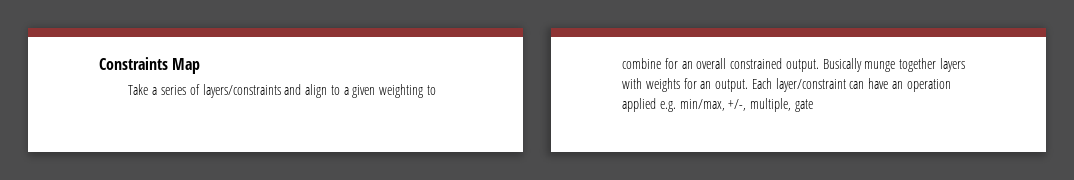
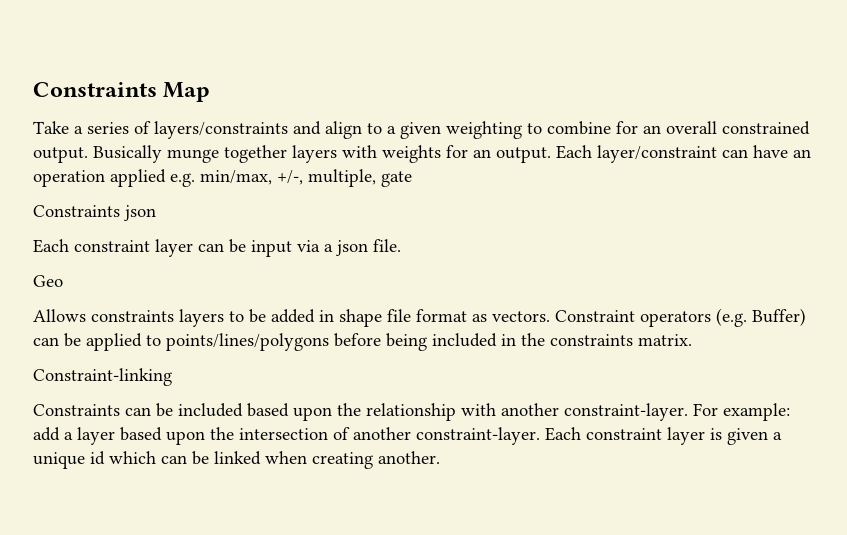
(813, 105) none -> [33,205,156,221] [33,239,401,257] [33,275,63,287] [33,308,806,327] [33,333,692,351] [33,368,172,386] [33,403,790,421] [33,427,782,445] [33,451,440,469] // Constraints json // Each constraint layer can be input via a json file. // Geo // Allows constraints layers to be added in shape file format as vectors. Constraint operators (e.g. Buffer) can be applied to points/lines/polygons before being included in the constraints matrix. // Constraint-linking // Constraints can be included based upon the relationship with another constraint-layer. For example: add a layer based upon the intersection of another constraint-layer. Each constraint layer is given a unique id which can be linked when creating another.

